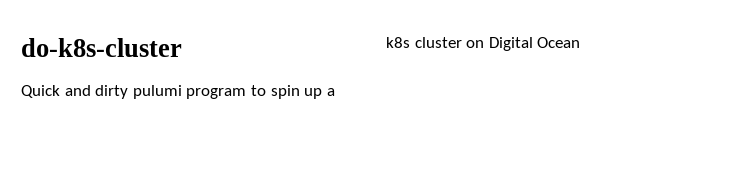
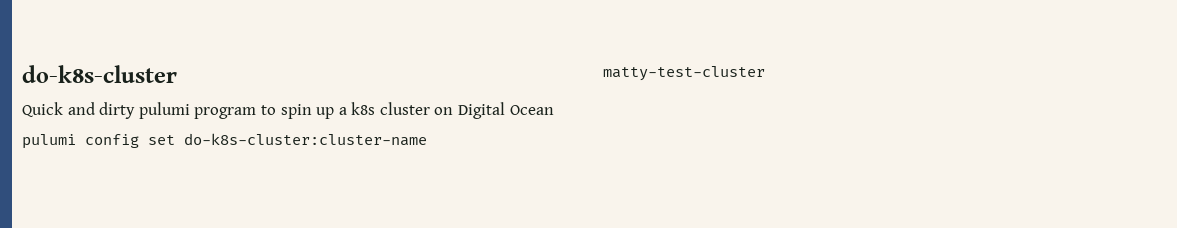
(581, 42) none -> [22,133,427,149] [603,66,765,81] // pulumi config set do-k8s-cluster:cluster-name matty-test-cluster

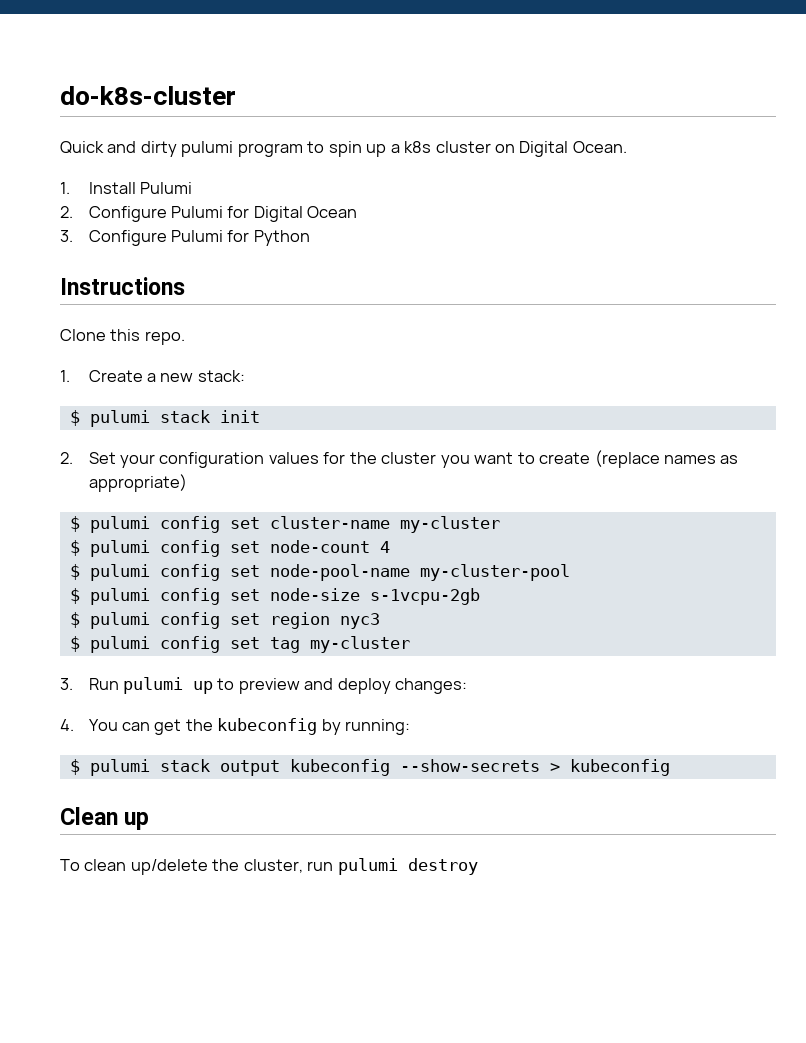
[509,105,554,115] [22,133,427,149] [603,66,765,81] Ocean // pulumi config set do-k8s-cluster:cluster-name matty-test-cluster -> [572,141,627,153] [60,182,192,194] [60,206,358,222] [60,230,310,246] [60,277,185,295] [60,329,185,345] [60,370,245,382] [69,410,260,427] [60,450,739,468] [88,474,187,492] [69,516,500,533] [69,540,390,557] [69,564,570,581] [69,588,480,605] [69,612,380,629] [69,636,410,653] [60,677,468,694] [60,718,411,735] [69,759,670,776] [60,807,150,830] [60,858,478,875] Ocean. // 1. Install Pulumi // 2. Configure Pulumi for Digital Ocean // 3. Configure Pulumi for Python // Instructions // Clone this repo. // 1. Create a new stack: // $ pulumi stack init // 2. Set your configuration values for the cluster you want to create (replace names as appropriate) // $ pulumi config set cluster-name my-cluster // $ pulumi config set node-count 4 // $ pulumi config set node-pool-name my-cluster-pool // $ pulumi config set node-size s-1vcpu-2gb // $ pulumi config set region nyc3 // $ pulumi config set tag my-cluster // 3. Run pulumi up to preview and deploy changes: // 4. You can get the kubeconfig by running: // $ pulumi stack output kubeconfig --show-secrets > kubeconfig // Clean up // To clean up/delete the cluster, run pulumi destroy

